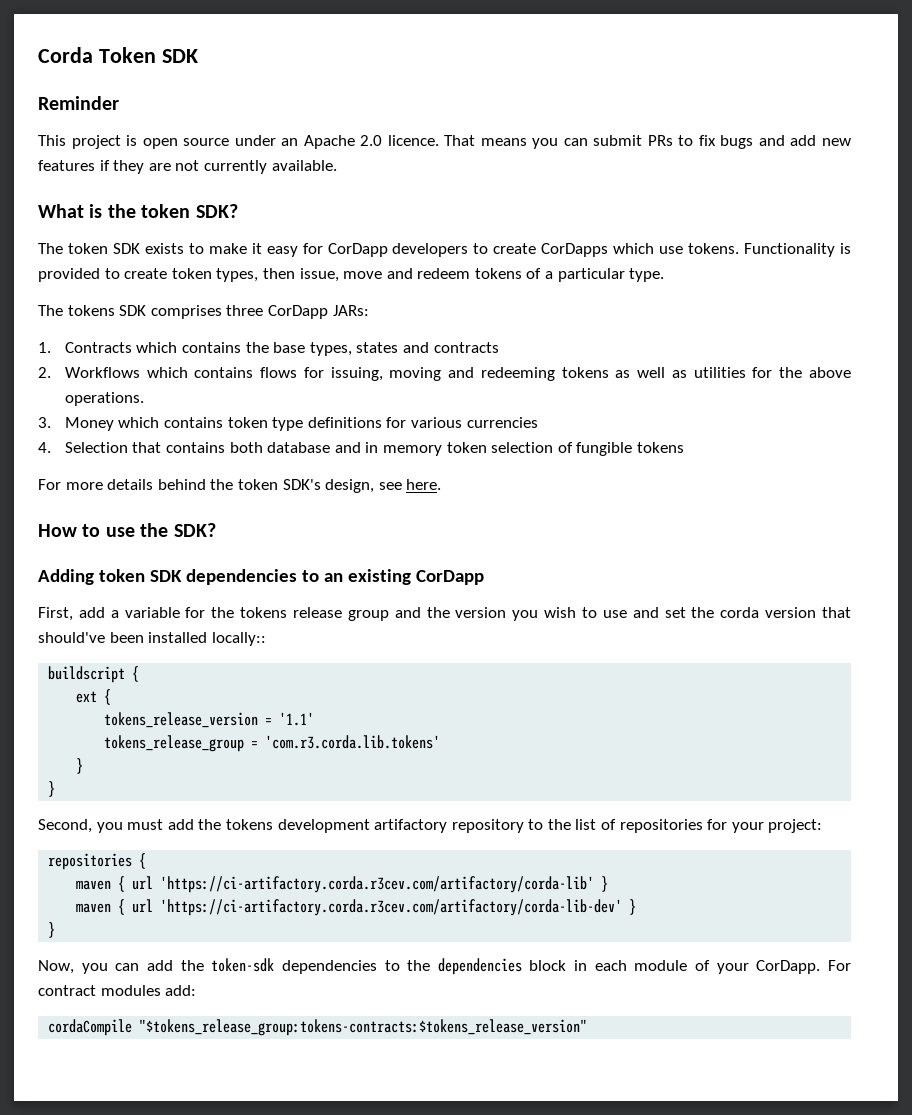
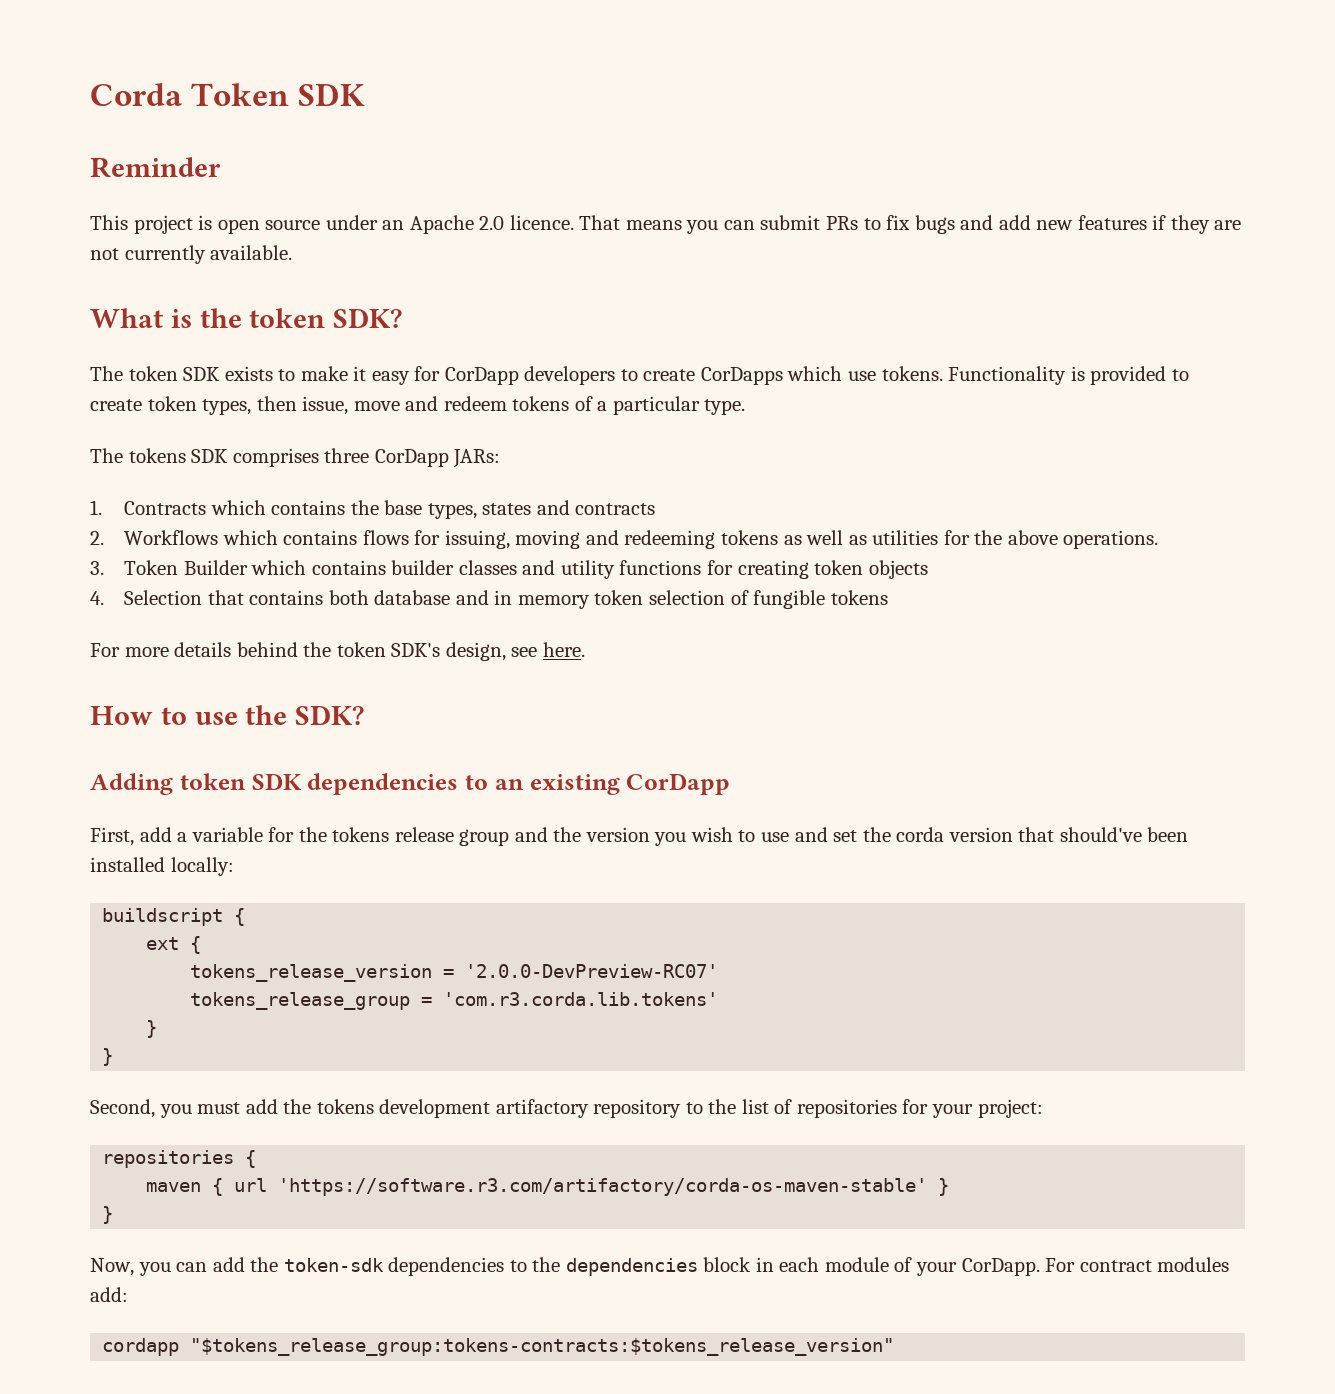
[64,417,538,431] Money which contains token type definitions for various currencies -> [124,560,928,579] Token Builder which contains builder classes and utility functions for creating token objects
[211,632,266,646] locally:: -> [170,857,234,876] locally:
[279,712,315,726] '1.1' -> [465,964,719,978] '2.0.0-DevPreview-RC07'
[160,876,609,893] [76,899,623,916] 'https://ci-artifactory.corda.r3cev.com/artifactory/corda-lib' } // maven { url 'https://ci-artifactory.corda.r3cev.com/artifactory/corda-lib-dev' -> [278,1178,928,1196] 'https://software.r3.com/artifactory/corda-os-maven-stable'
[48,1019,133,1036] cordaCompile -> [102,1338,180,1356] cordapp

